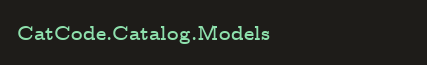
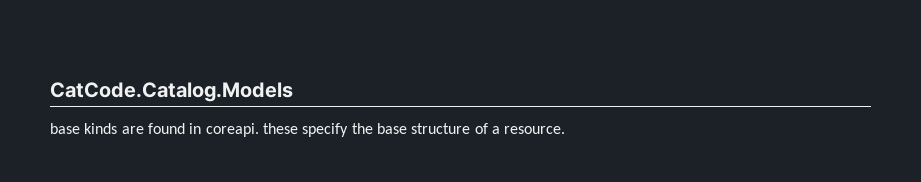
(270, 34) none -> [50,123,566,137] // base kinds are found in coreapi. these specify the base structure of a resource.

